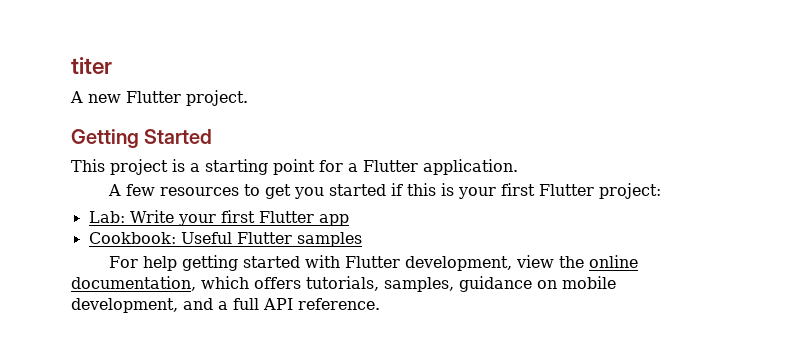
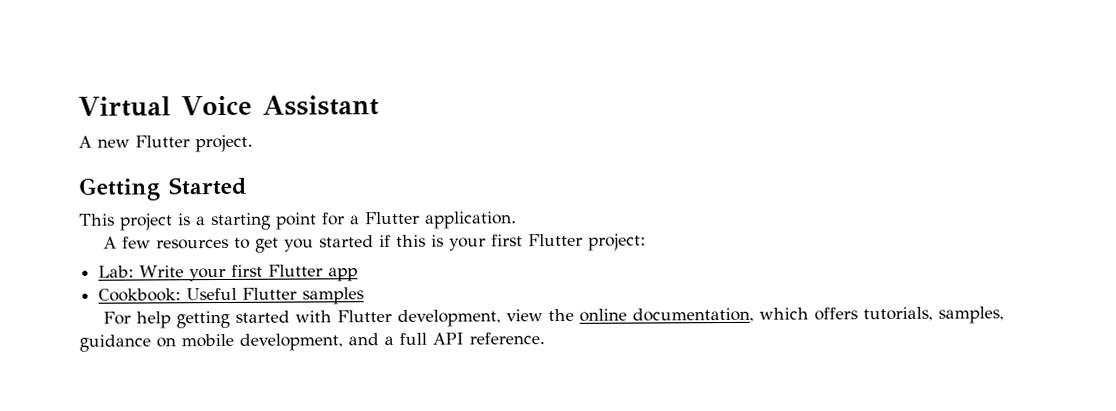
[71,57,112,74] titer -> [78,95,379,117] Virtual Voice Assistant

